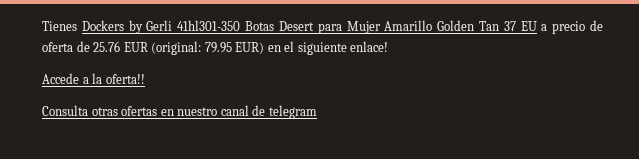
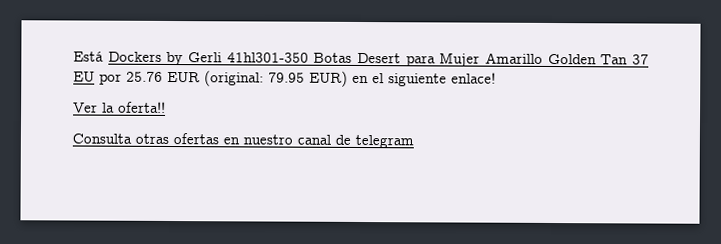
[42,21,77,31] Tienes -> [73,51,104,62] Está
[541,20,603,34] [42,41,90,52] a precio de oferta de -> [99,73,122,85] por
[42,73,89,84] Accede a -> [73,102,98,113] Ver

